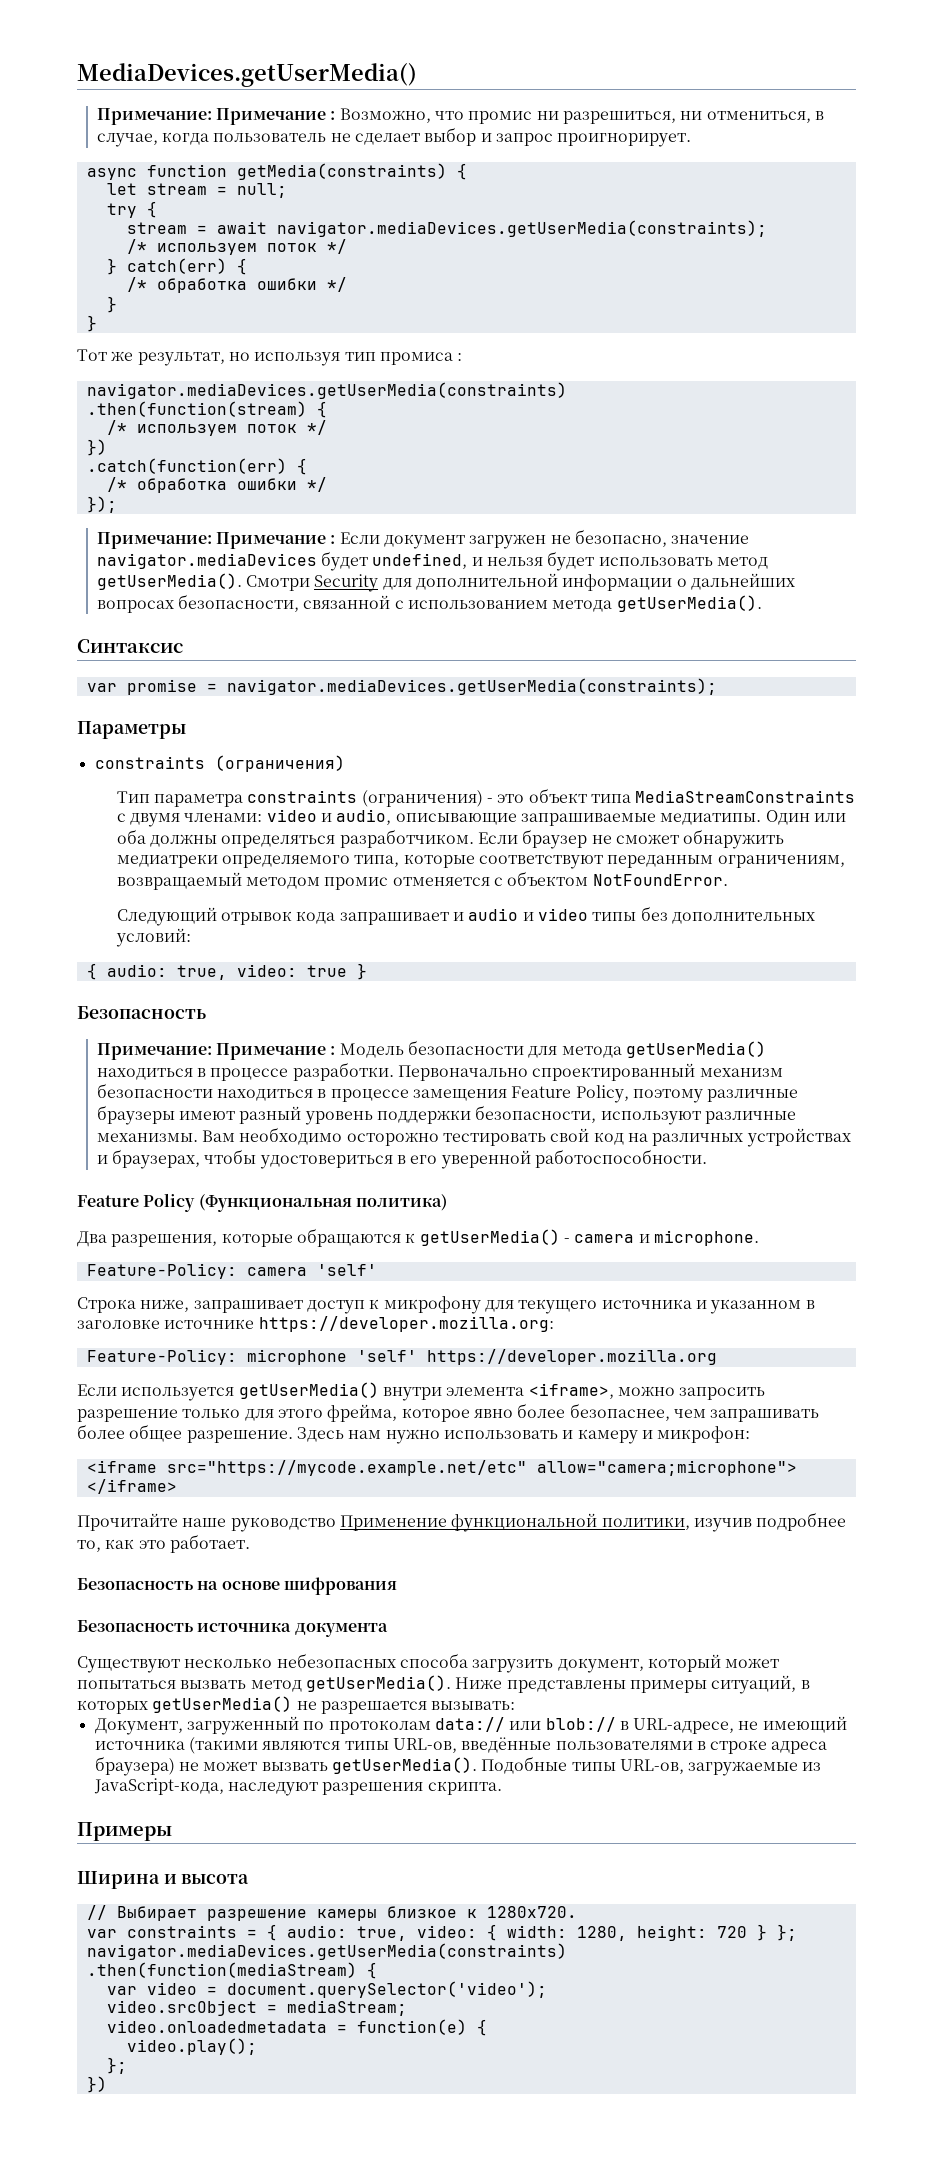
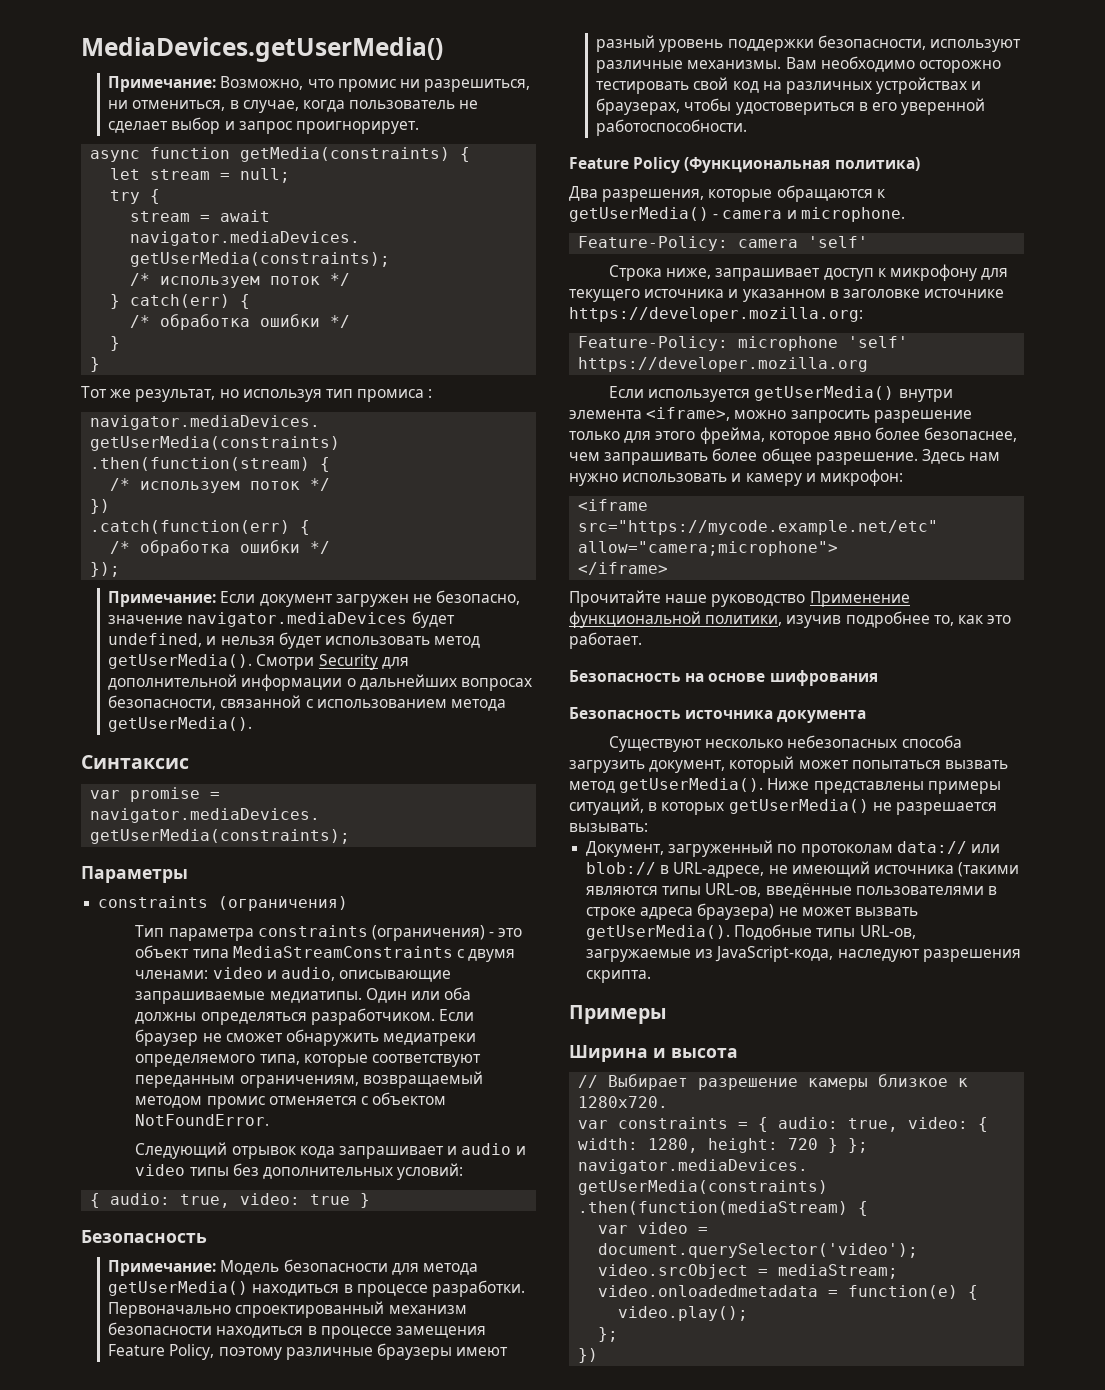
[216,108,336,125] Примечание : -> (217, 84) none
[216,532,336,549] Примечание : -> (217, 599) none
[216,1043,336,1060] Примечание : -> (217, 1268) none

